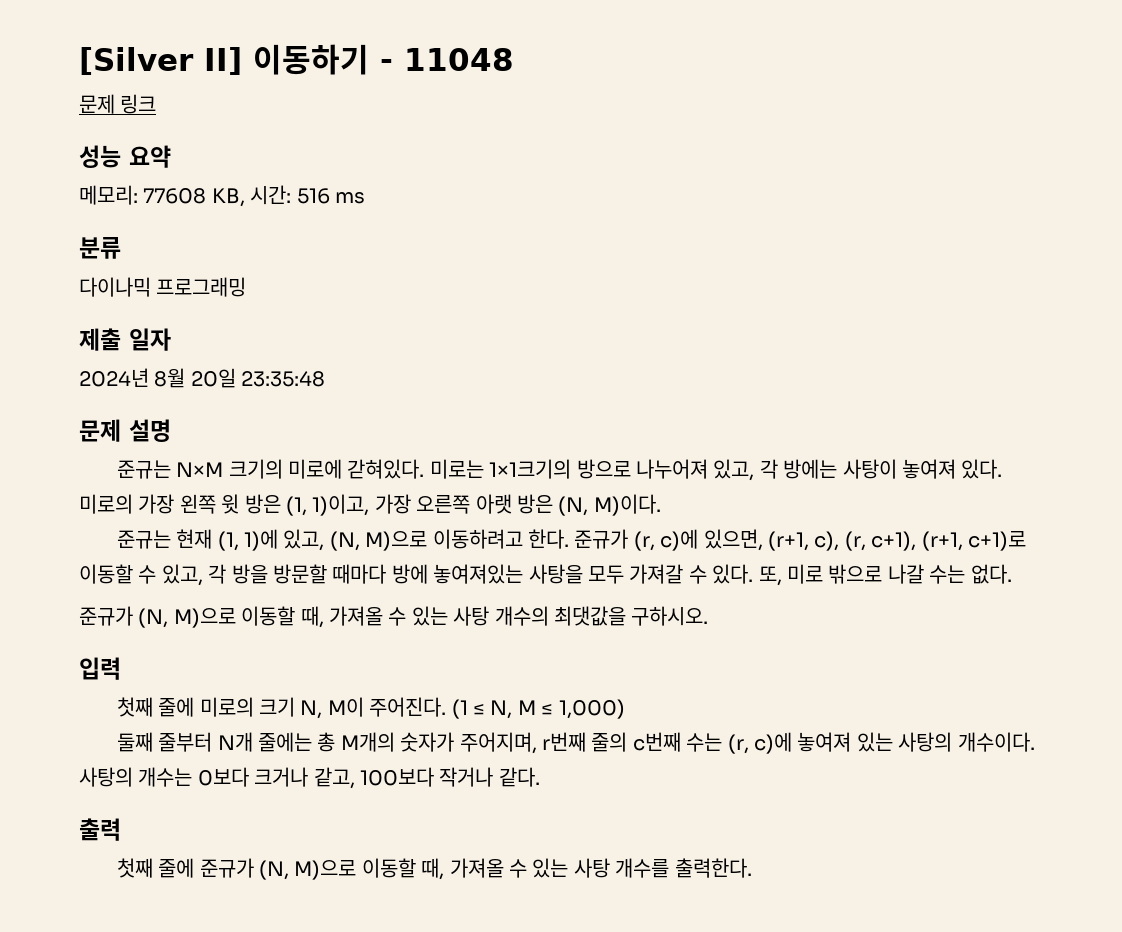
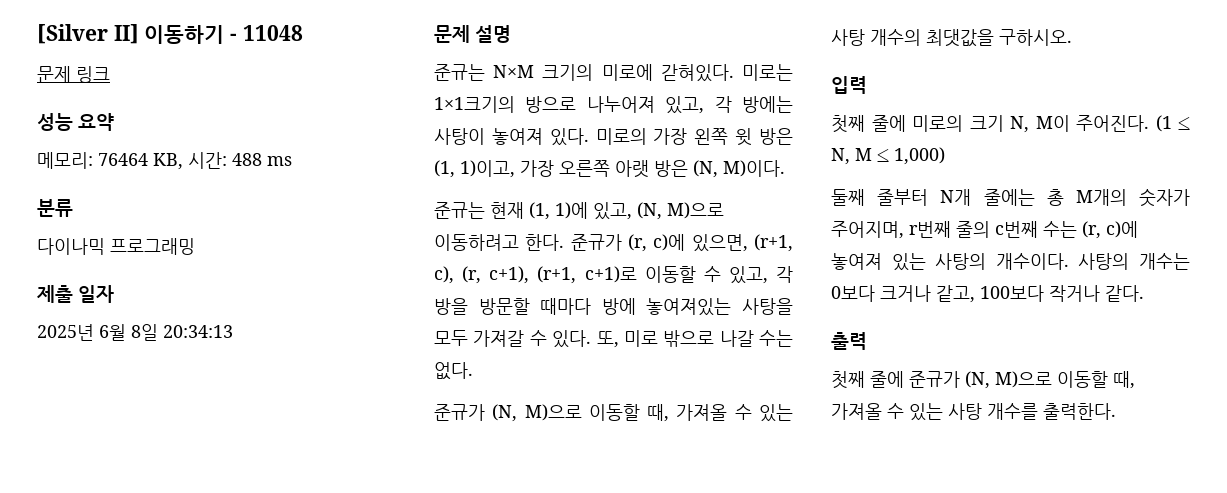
[143,188,207,204] 77608 -> [98,153,148,166] 76464
[296,188,330,204] 516 -> [232,153,262,166] 488
[79,368,326,388] 2024년 8월 20일 23:35:48 -> [37,324,233,341] 2025년 6월 8일 20:34:13

